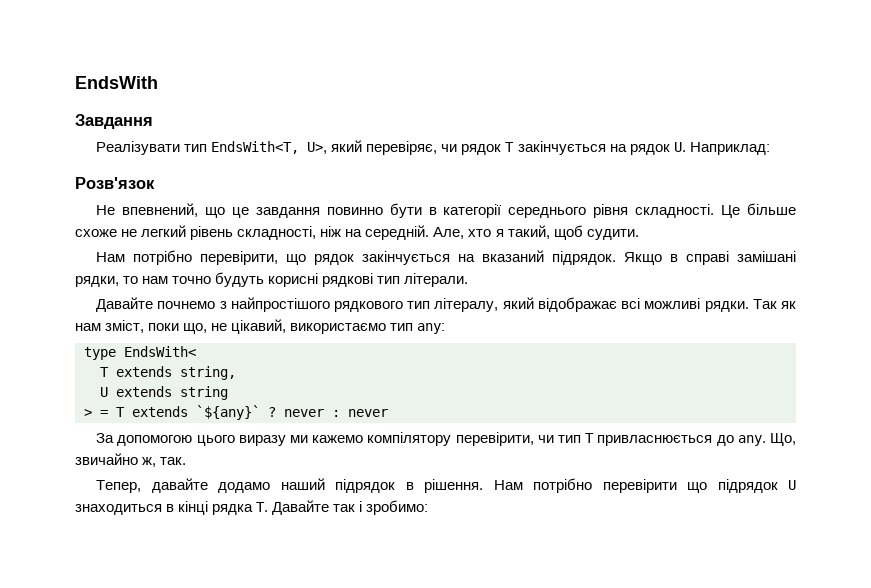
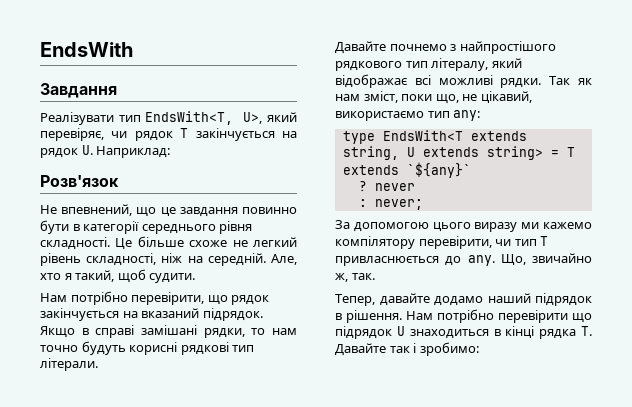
[124,346,196,357] [100,367,109,377] EndsWith< // T -> [382,130,463,141] EndsWith<T
(236, 373) // -> (399, 153) none
[180,386,228,400] [84,409,92,417] string // > -> [486,146,543,160] string>
(260, 412) none -> (471, 170) //
[332,409,388,417] : never -> [358,199,423,210] // : never;

